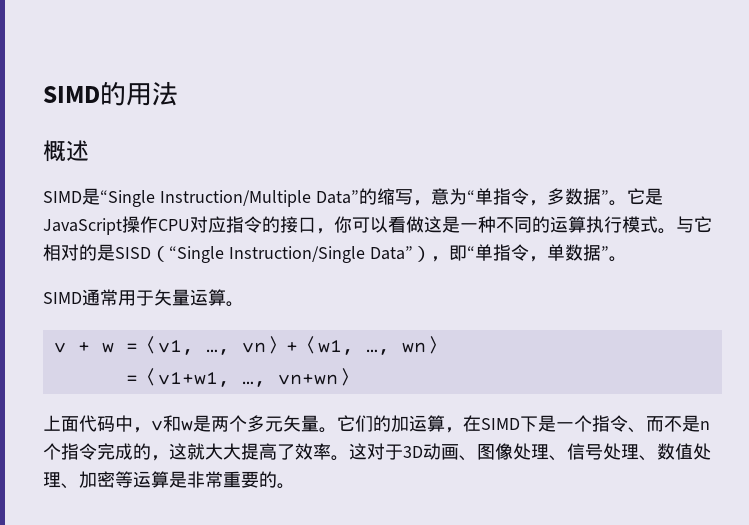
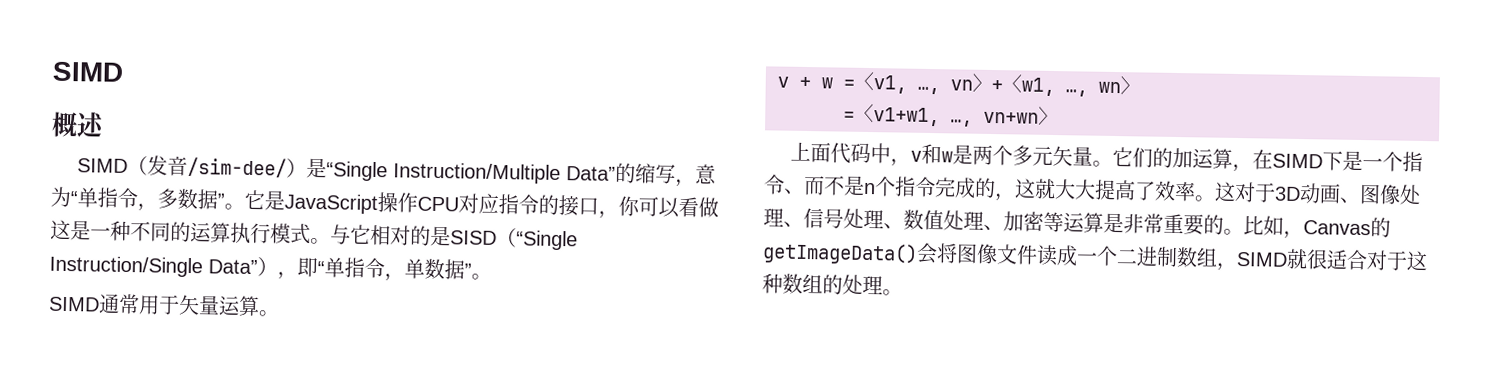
[43,81,178,106] SIMD的用法 -> [52,61,124,82] SIMD
(82, 197) none -> [127,155,308,178] （发音/sim-dee/）
(295, 486) none -> [1243,215,1391,240] [762,242,1428,272] [762,273,903,296] 比如，Canvas的getImageData()会将图像文件读成一个二进制数组，SIMD就很适合对于这种数组的处理。

